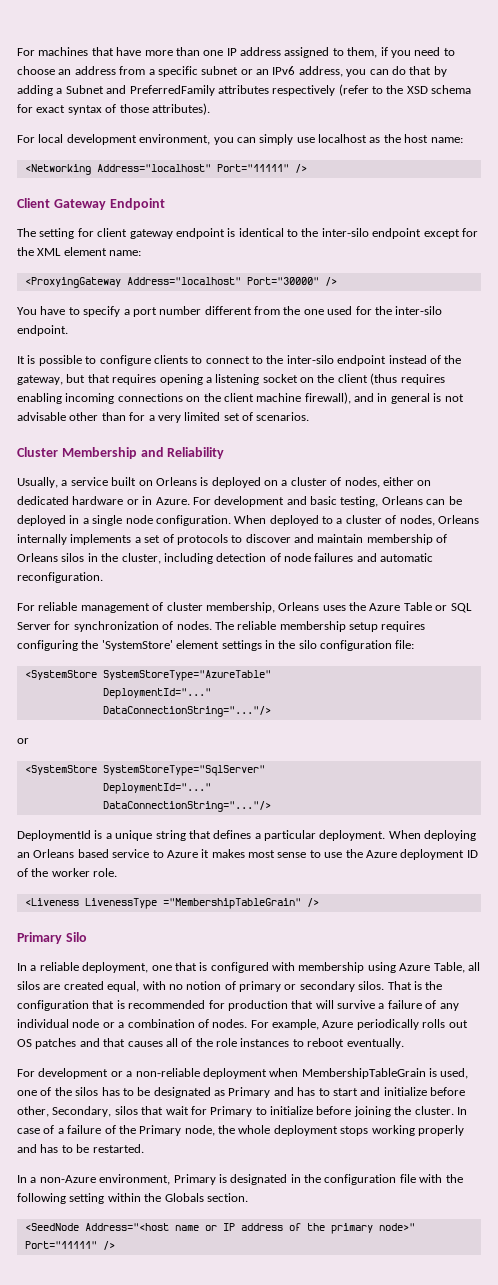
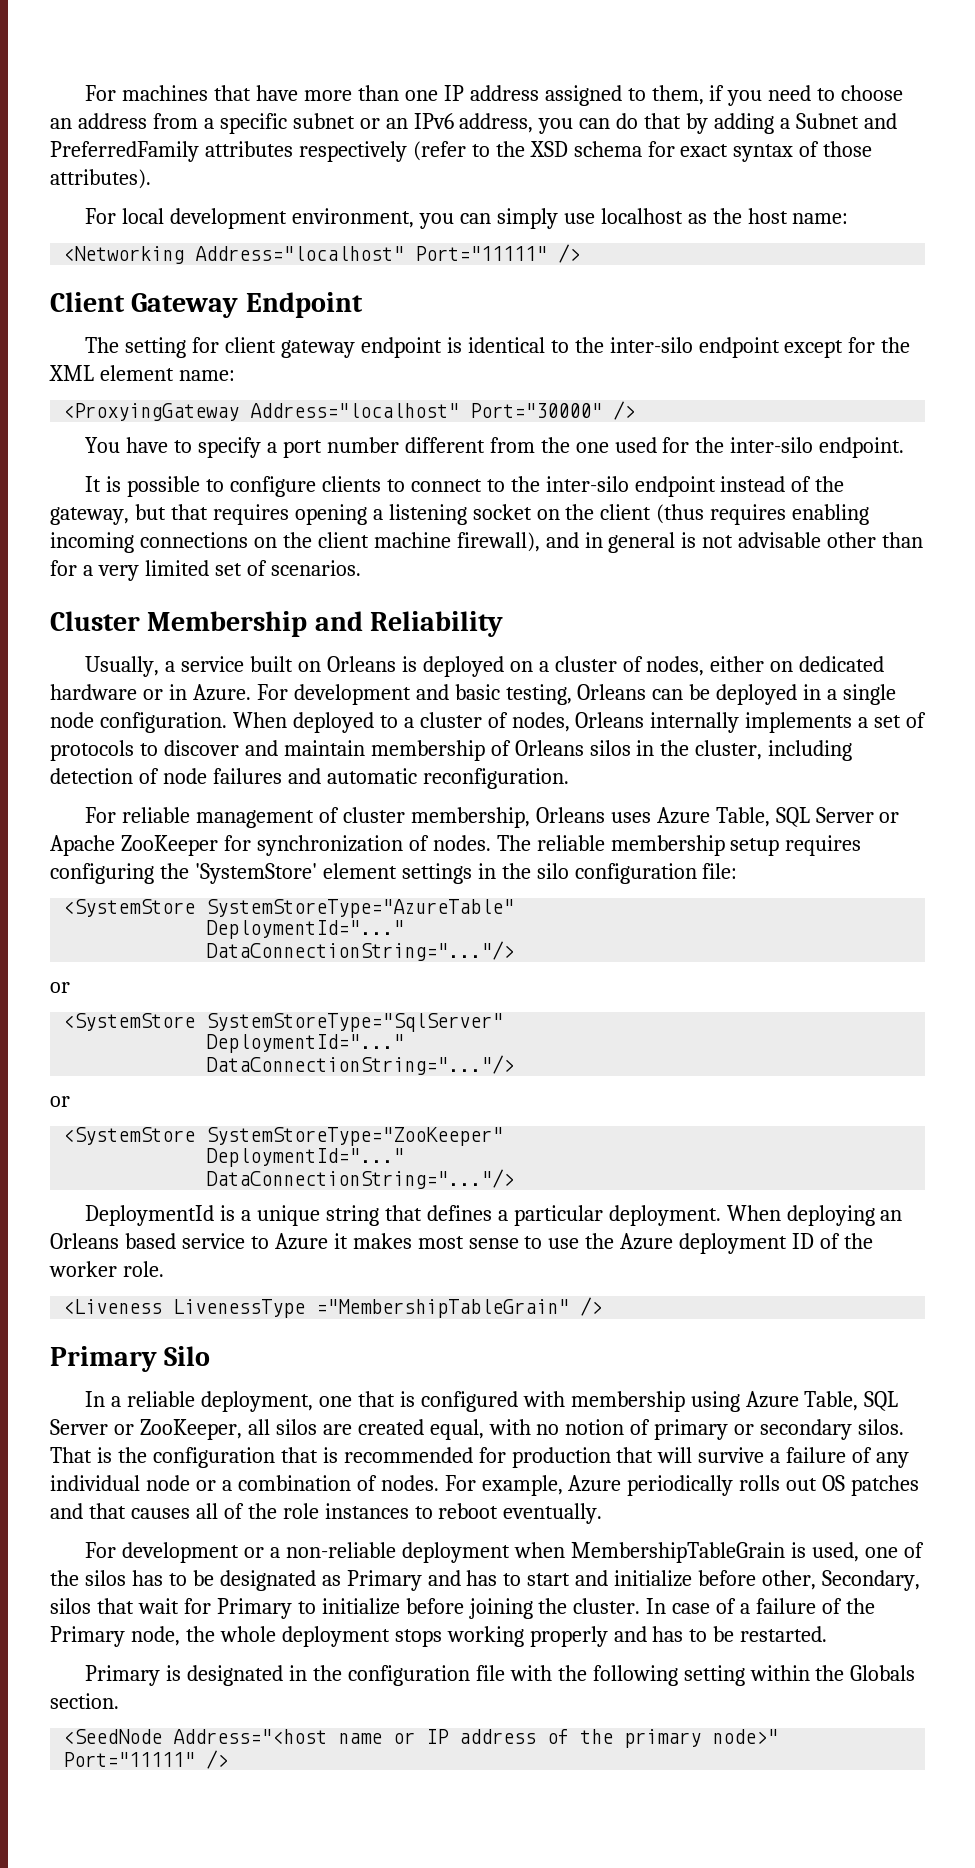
[349,602,472,613] [17,622,51,630] the Azure Table or SQL Server -> [656,807,900,827] [50,835,218,856] Azure Table, SQL Server or Apache ZooKeeper
(271, 806) none -> [50,1096,70,1107] [63,1127,504,1146] [206,1148,405,1167] [206,1169,515,1189] // or // <SystemStore SystemStoreType="ZooKeeper" // DeploymentId="..." // DataConnectionString="..."/>
(465, 967) none -> [864,1391,899,1411] [50,1419,242,1440] SQL Server or ZooKeeper,
[17,1174,171,1185] In a non-Azure environment, -> (828, 1634) none

